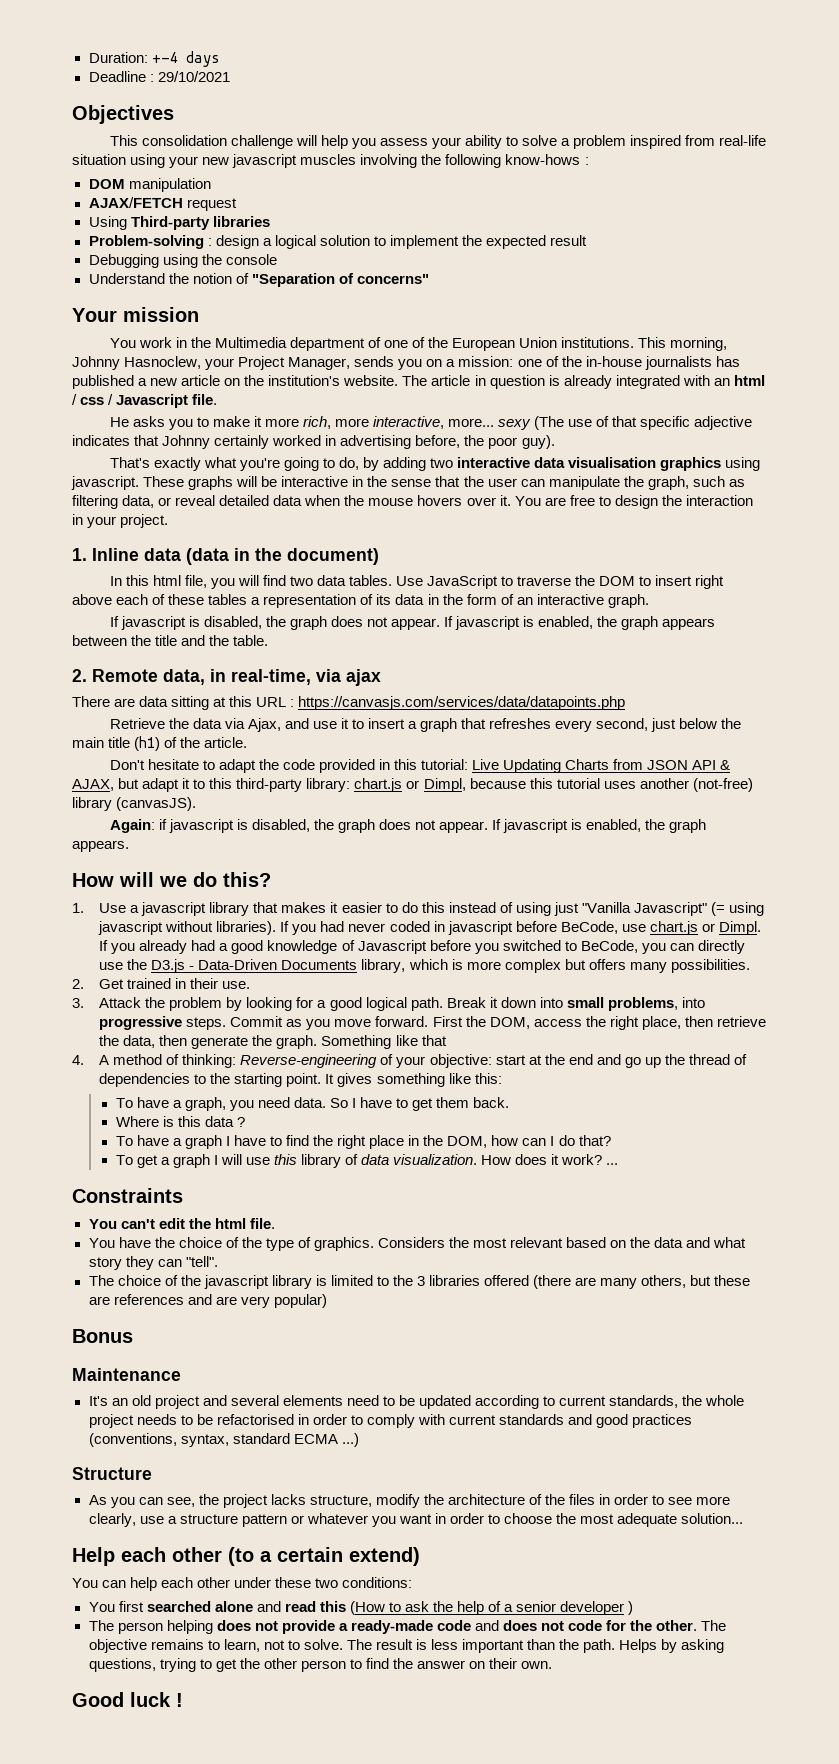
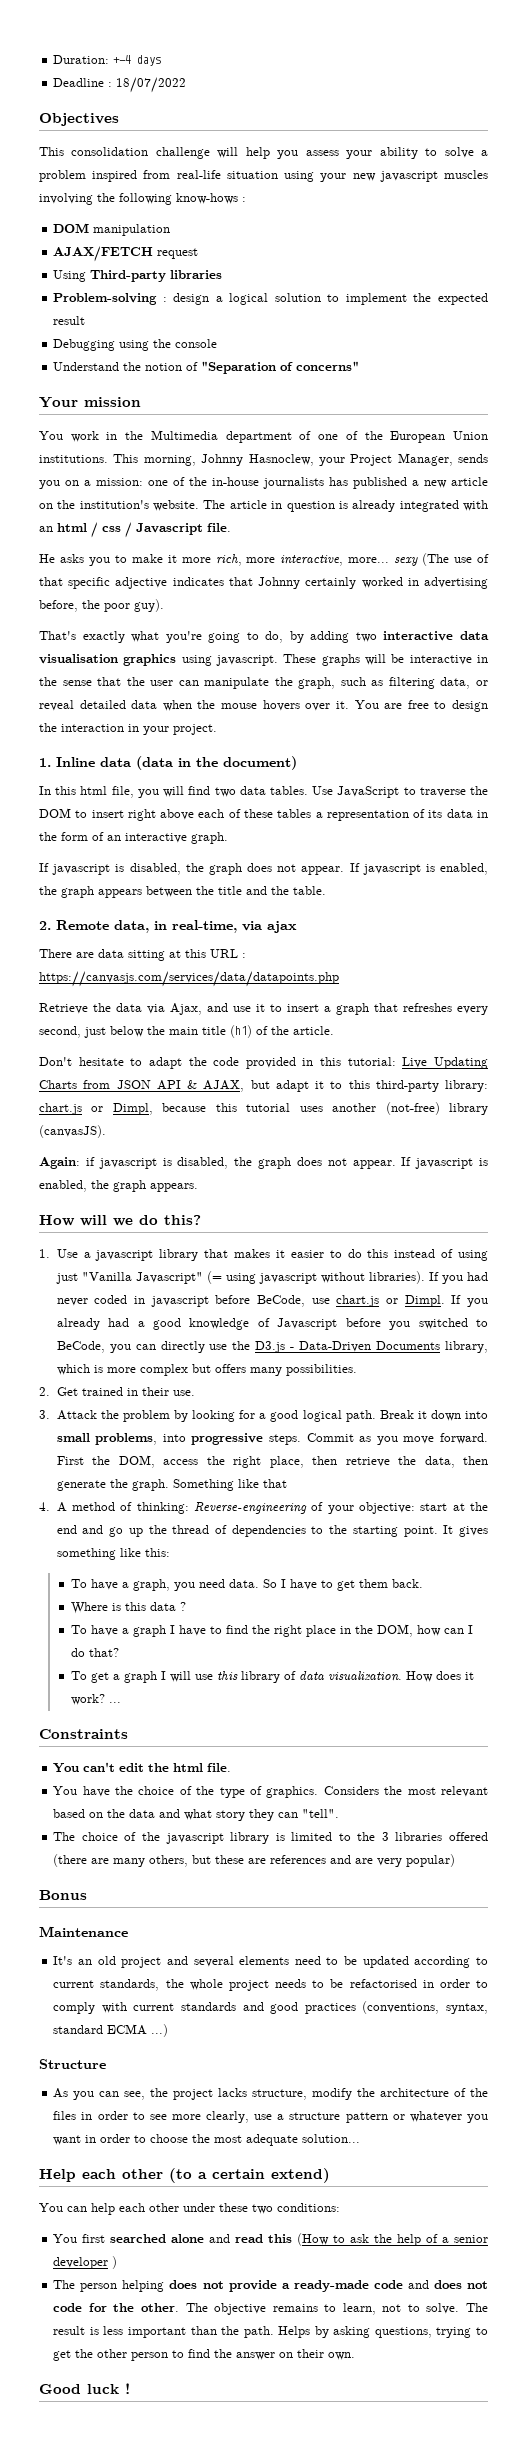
[157,71,230,82] 29/10/2021 -> [116,77,187,93] 18/07/2022

